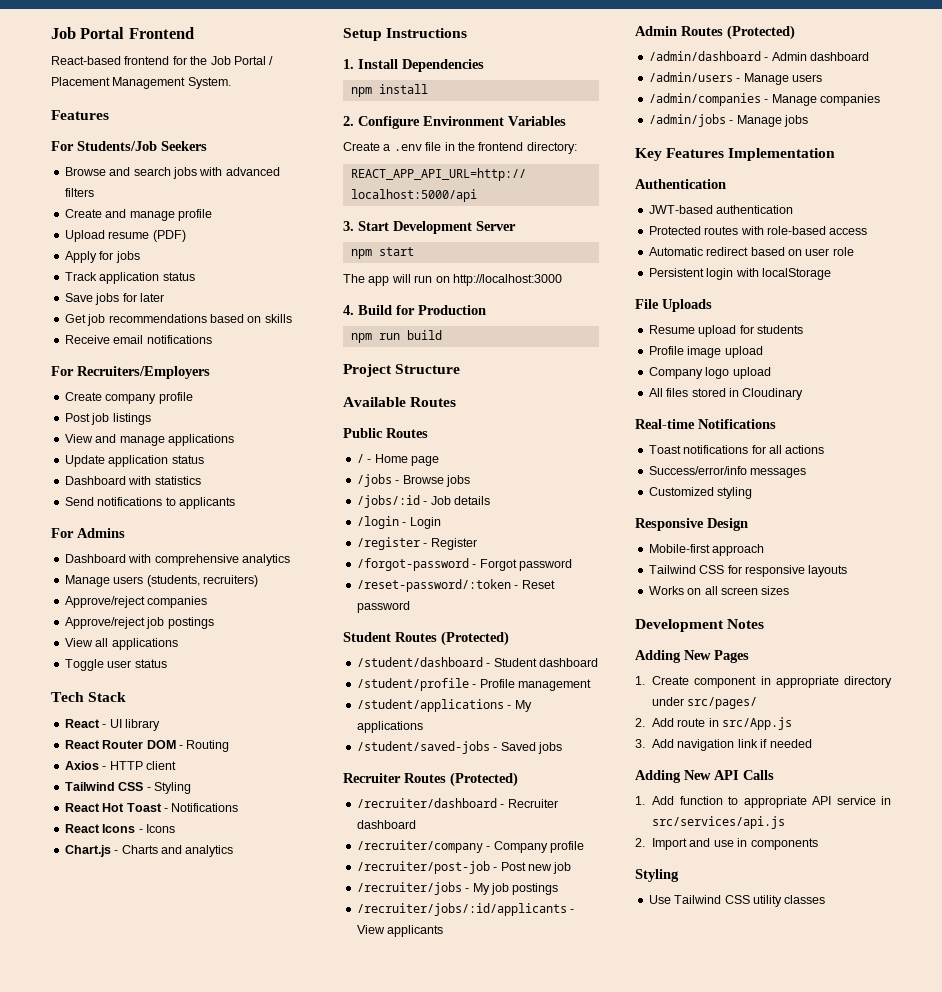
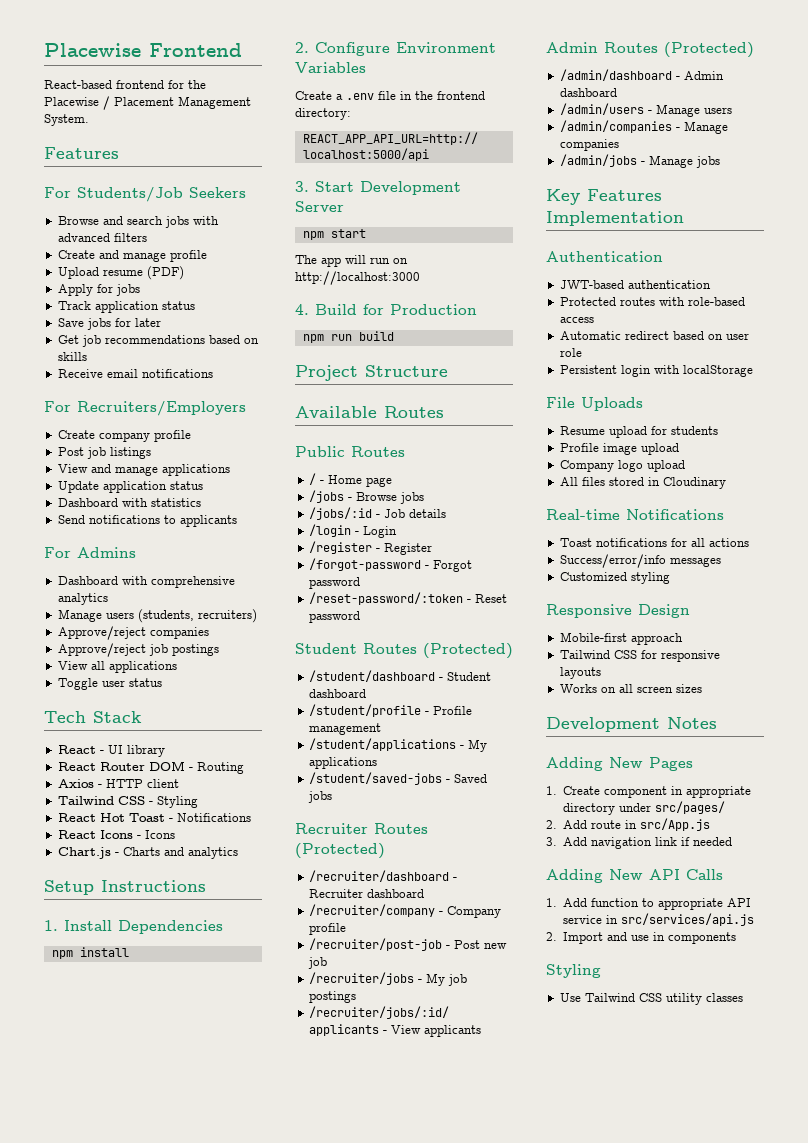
[51,27,125,39] Job Portal -> [44,43,141,57] Placewise
[210,56,266,65] Job Portal -> [44,97,99,106] Placewise

